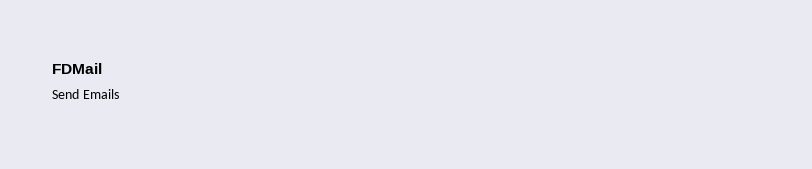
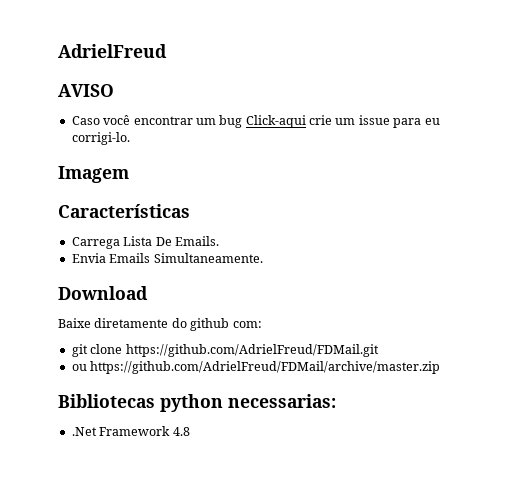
[52,63,102,74] [52,89,119,99] FDMail // Send Emails -> [58,44,167,58] [58,84,114,97] [71,115,440,128] [71,132,130,145] [58,166,129,183] [58,204,190,218] [71,236,219,249] [71,253,263,263] [58,286,148,300] [58,318,262,331] [71,344,379,357] [71,361,441,374] [58,394,336,412] [71,426,190,436] AdrielFreud // AVISO // Caso você encontrar um bug Click-aqui crie um issue para eu corrigi-lo. // Imagem // Características // Carrega Lista De Emails. // Envia Emails Simultaneamente. // Download // Baixe diretamente do github com: // git clone https://github.com/AdrielFreud/FDMail.git // ou https://github.com/AdrielFreud/FDMail/archive/master.zip // Bibliotecas python necessarias: // .Net Framework 4.8

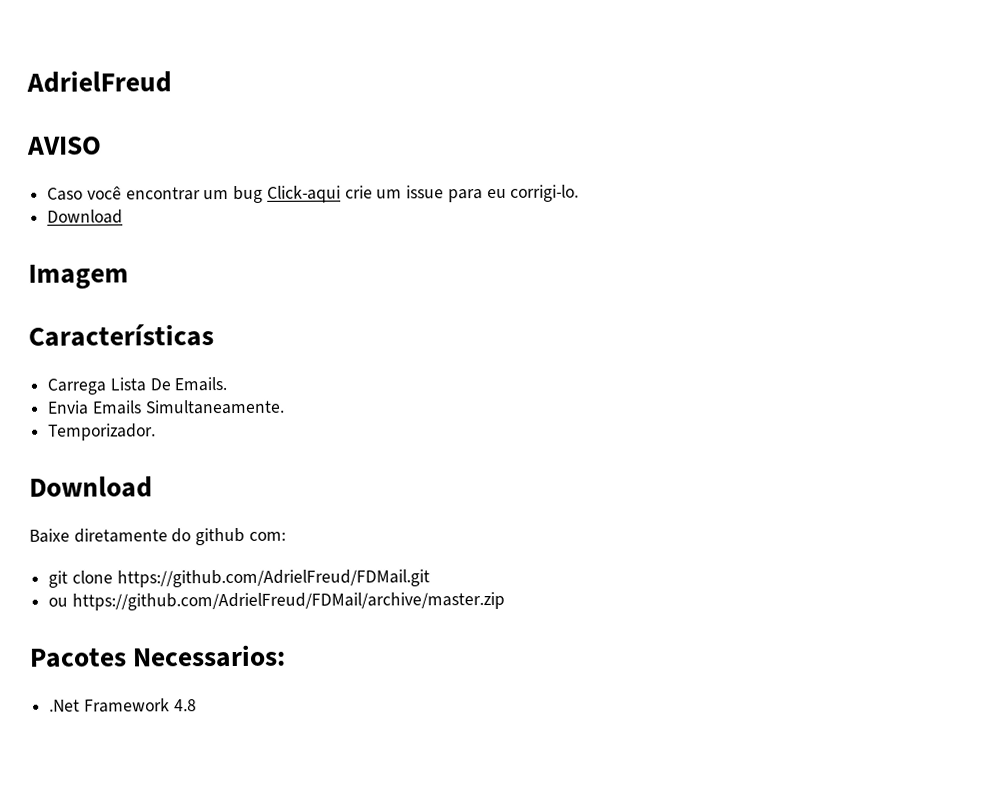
(130, 138) none -> [47,209,124,224] // Download
(263, 258) none -> [48,423,157,441] // Temporizador.
[58,394,336,412] Bibliotecas python necessarias: -> [29,644,287,668] Pacotes Necessarios:

